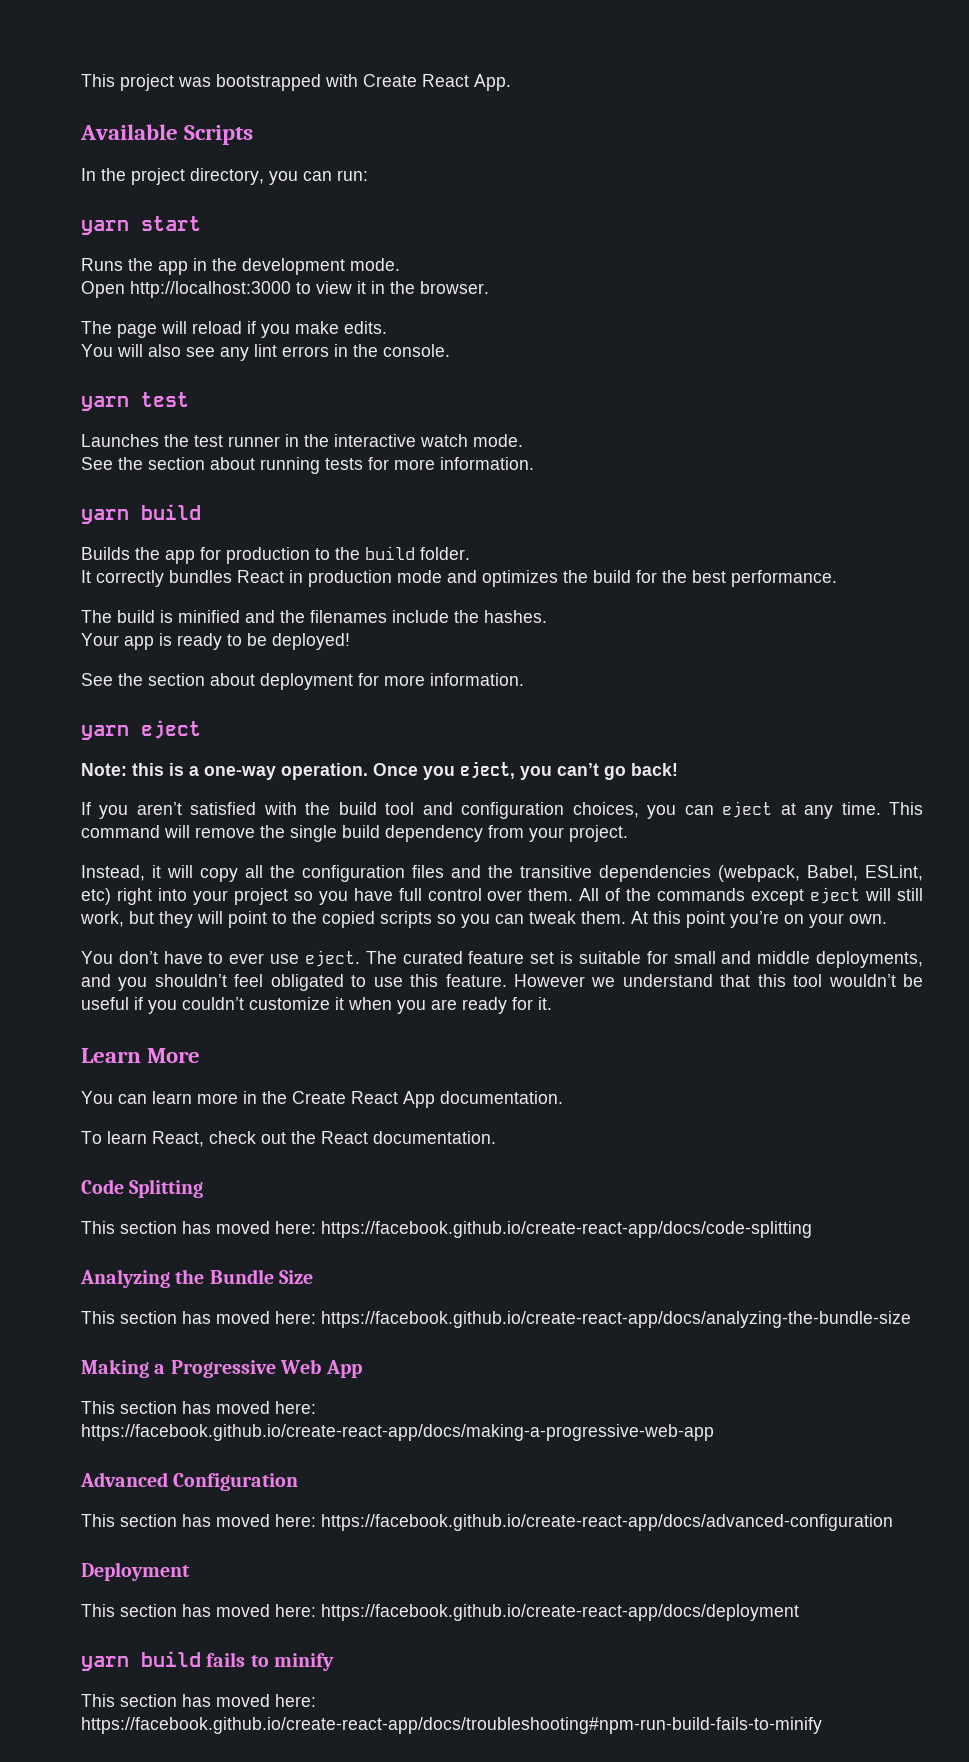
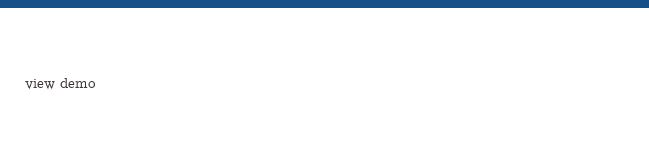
[81,74,511,91] [80,124,254,145] [81,168,368,185] [81,216,201,235] [81,258,400,275] [81,281,489,298] [81,321,387,338] [81,344,450,361] [81,392,189,411] [81,434,523,447] [81,457,534,474] [81,504,201,524] [81,546,470,564] [81,570,837,587] [81,610,547,623] [81,633,350,650] [81,673,524,690] [81,720,201,740] [81,761,678,780] [81,801,924,819] [81,825,628,842] [81,865,923,882] [81,887,923,905] [80,911,887,928] [81,950,924,968] [81,974,923,991] [81,997,552,1014] [81,1048,201,1063] [81,1091,563,1108] [81,1131,496,1147] [81,1179,204,1198] [81,1221,812,1238] [80,1269,314,1288] [81,1311,911,1328] [81,1359,362,1378] [81,1401,316,1414] [81,1424,714,1441] [80,1472,299,1491] [81,1514,893,1531] [81,1562,190,1581] [81,1604,799,1621] [81,1651,335,1671] [81,1694,316,1707] [81,1717,822,1734] This project was bootstrapped with Create React App. // Available Scripts // In the project directory, you can run: // yarn start // Runs the app in the development mode. // Open http://localhost:3000 to view it in the browser. // The page will reload if you make edits. // You will also see any lint errors in the console. // yarn test // Launches the test runner in the interactive watch mode. // See the section about running tests for more information. // yarn build // Builds the app for production to the build folder. // It correctly bundles React in production mode and optimizes the build for the best performance. // The build is minified and the filenames include the hashes. // Your app is ready to be deployed! // See the section about deployment for more information. // yarn eject // Note: this is a one-way operation. Once you eject, you can’t go back! // If you aren’t satisfied with the build tool and configuration choices, you can eject at any time. This command will remove the single build dependency from your project. // Instead, it will copy all the configuration files and the transitive dependencies (webpack, Babel, ESLint, etc) right into your project so you have full control over them. All of the commands except eject will still work, but they will point to the copied scripts so you can tweak them. At this point you’re on your own. // You don’t have to ever use eject. The curated feature set is suitable for small and middle deployments, and you shouldn’t feel obligated to use this feature. However we understand that this tool wouldn’t be useful if you couldn’t customize it when you are ready for it. // Learn More // You can learn more in the Create React App documentation. // To learn React, check out the React documentation. // Code Splitting // This section has moved here: https://facebook.github.io/create-react-app/docs/code-splitting // Analyzing the Bundle Size // This section has moved here: https://facebook.github.io/create-react-app/docs/analyzing-the-bundle-size // Making a Progressive Web App // This section has moved here: https://facebook.github.io/create-react-app/docs/making-a-progressive-web-app // Advanced Configuration // This section has moved here: https://facebook.github.io/create-react-app/docs/advanced-configuration // Deployment // This section has moved here: https://facebook.github.io/create-react-app/docs/deployment // yarn build fails to minify // This section has moved here: https://facebook.github.io/create-react-app/docs/troubleshooting#npm-run-build-fails-to-minify -> [25,78,96,90] view demo

